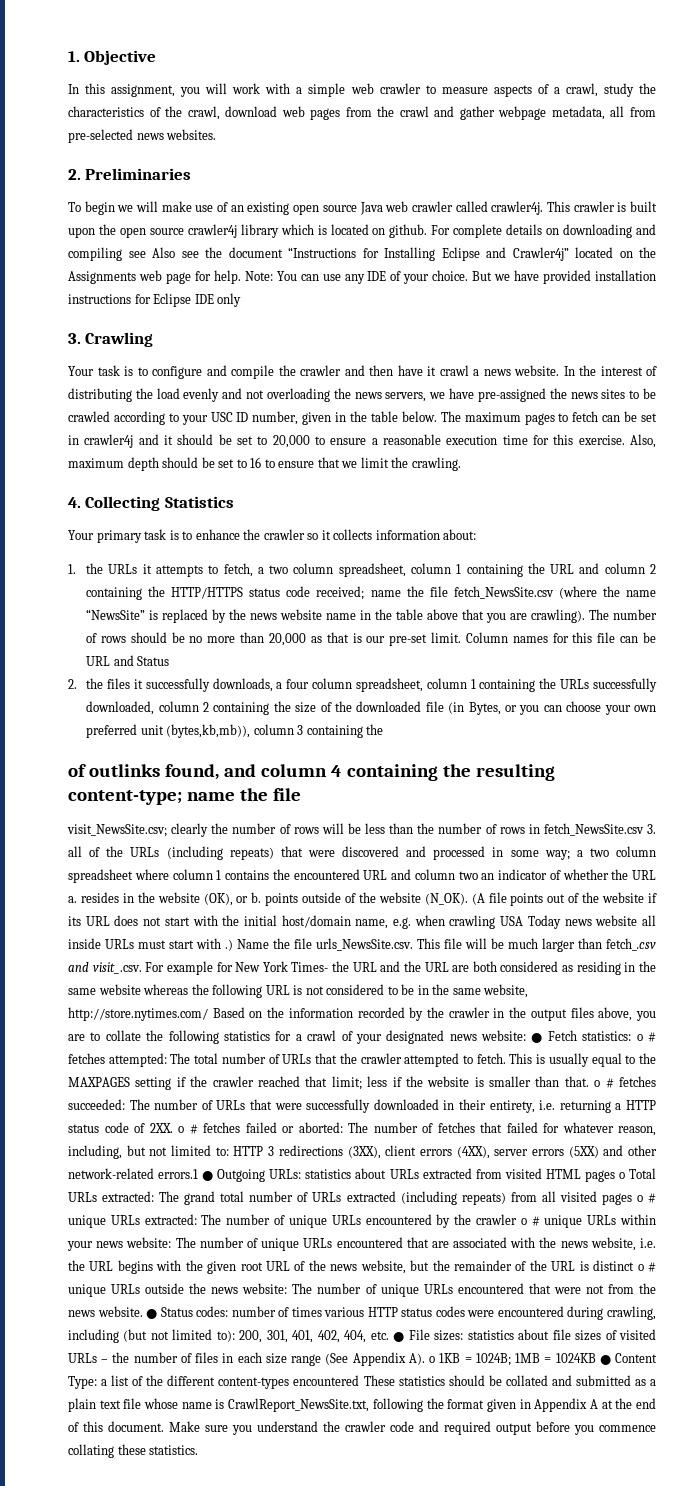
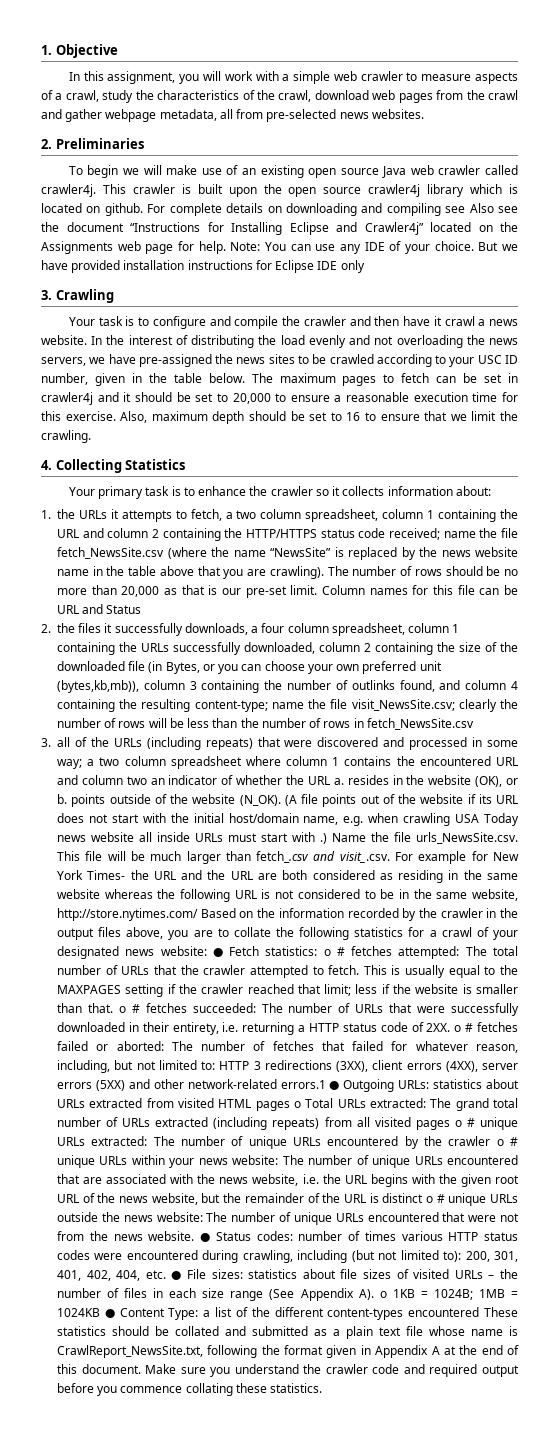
(384, 729) // -> [287,680,332,690] number
(301, 794) // -> (348, 704) none
(644, 829) none -> (474, 724) //

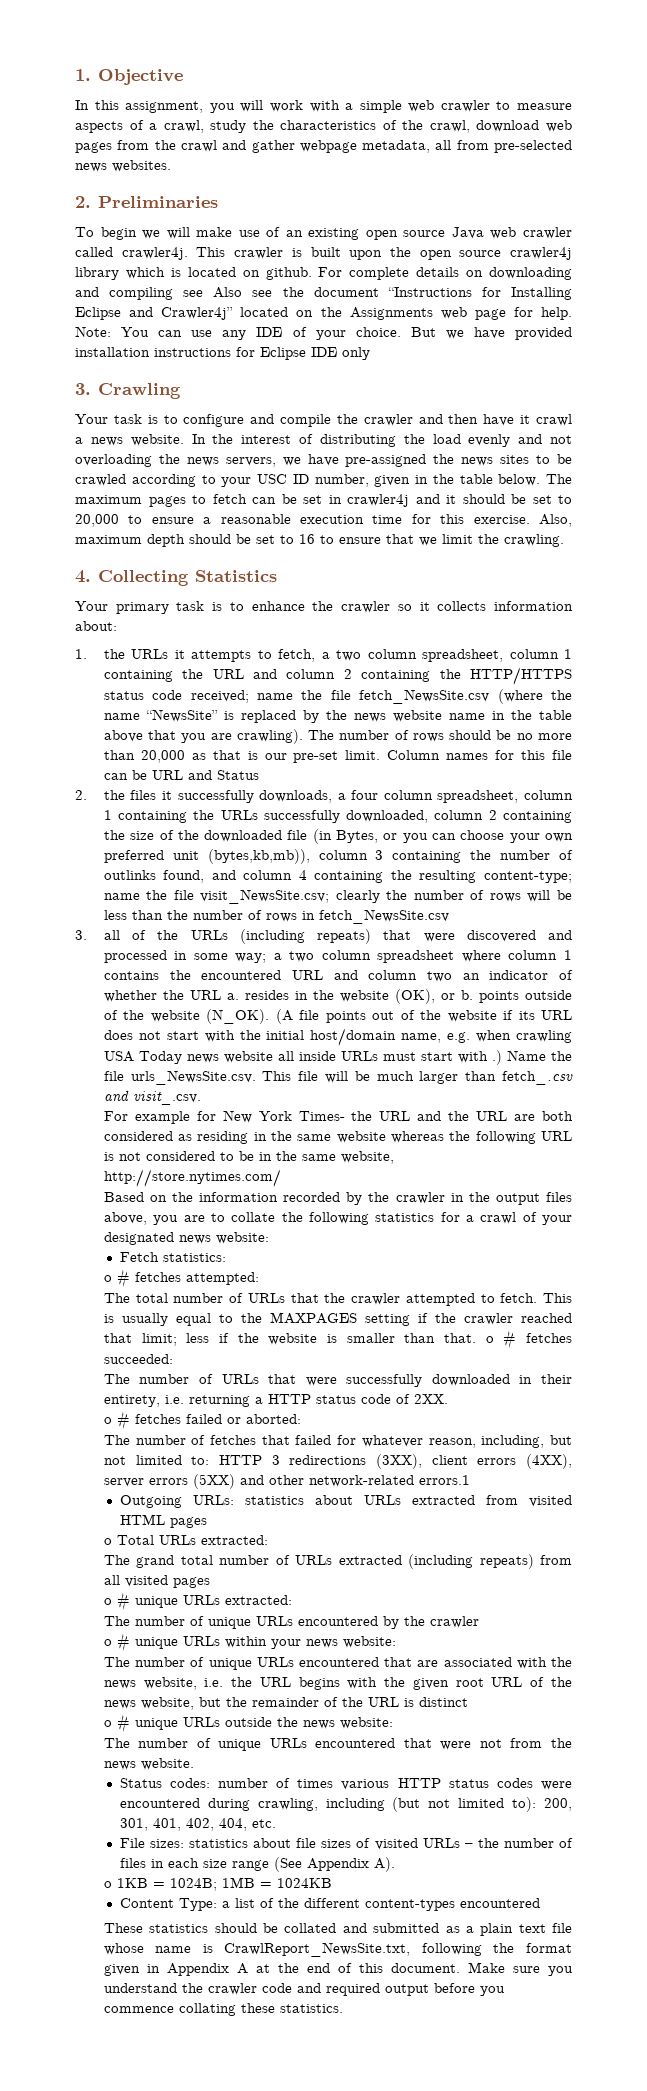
(390, 857) none -> (201, 1098) //
(198, 914) none -> (281, 1178) //
[212,948,223,957] ● -> (269, 1238) //
(318, 951) none -> (226, 1257) //
(460, 952) none -> (259, 1278) //
(256, 1008) none -> (173, 1359) //
(451, 1027) none -> (448, 1399) //
(164, 1046) none -> (301, 1419) //
[329,1081,340,1090] ● -> (470, 1480) //
(290, 1106) none -> (207, 1522) //
(426, 1103) none -> (268, 1540) //
(450, 1125) none -> (210, 1582) //
(148, 1141) none -> (292, 1600) //
(491, 1141) none -> (479, 1622) //
(279, 1160) none -> (396, 1642) //
(424, 1198) none -> (468, 1702) //
(203, 1217) none -> (393, 1723) //
[200,1233,210,1242] ● -> (194, 1764) //
[171,1271,182,1280] ● -> (276, 1823) //
(374, 1294) none -> (395, 1864) //
[104,1309,115,1318] ● -> (332, 1883) //
(480, 1312) none -> (540, 1903) //

